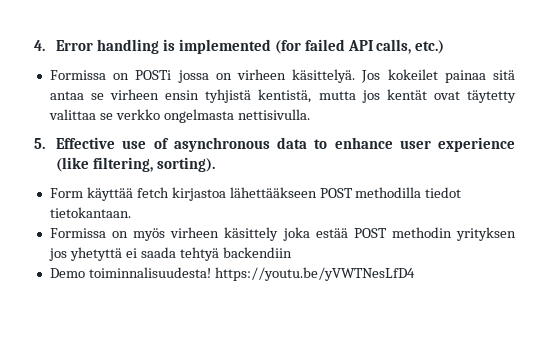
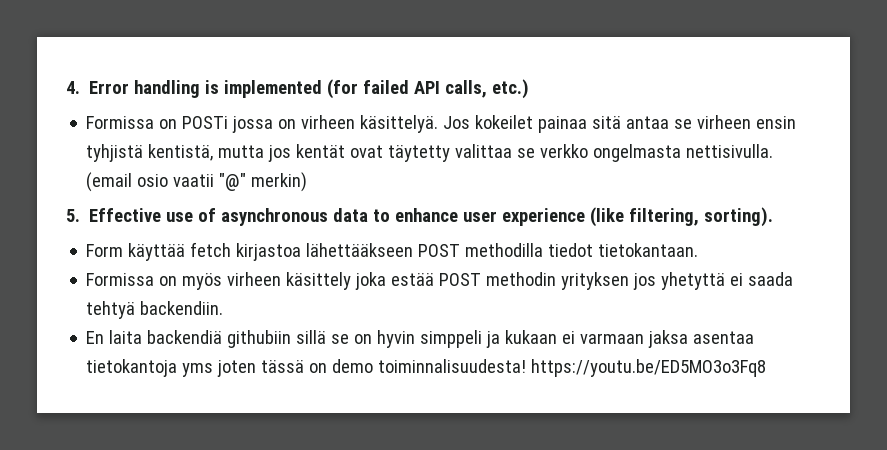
(310, 114) none -> [86,172,308,192] (email osio vaatii "@" merkin)
[222,247,292,258] [49,267,415,281] backendiin // Demo toiminnalisuudesta! https://youtu.be/yVWTNesLfD4 -> [140,301,224,315] [86,330,755,348] [86,359,767,377] backendiin. // En laita backendiä githubiin sillä se on hyvin simppeli ja kukaan ei varmaan jaksa asentaa tietokantoja yms joten tässä on demo toiminnalisuudesta! https://youtu.be/ED5MO3o3Fq8

